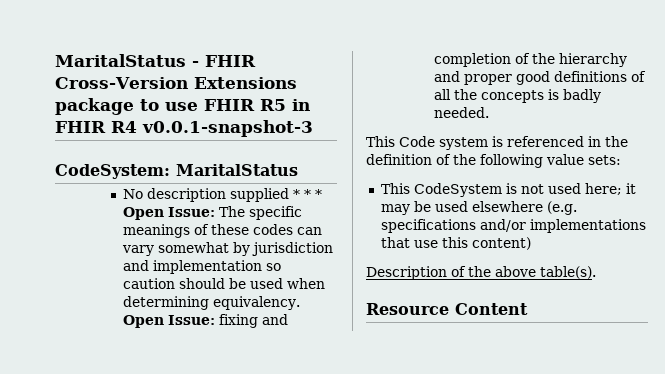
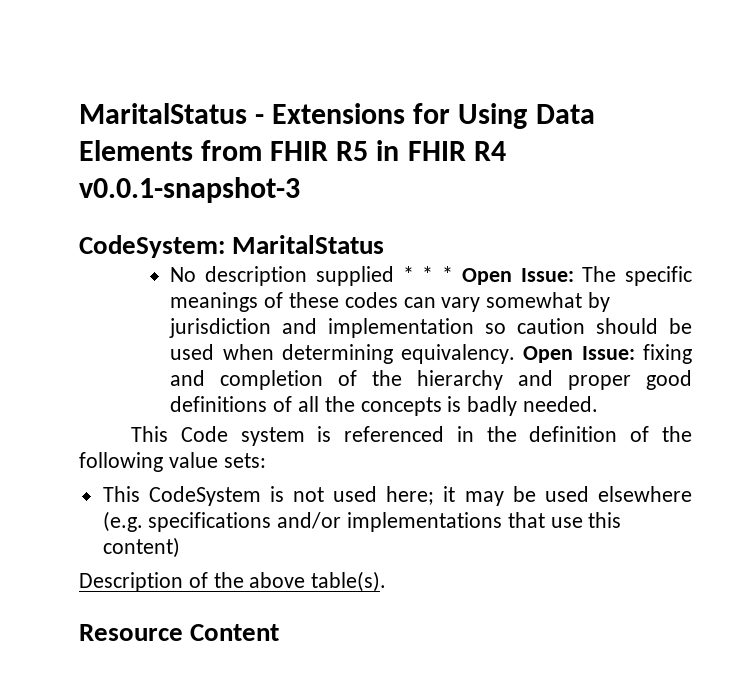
[205,55,256,67] [55,77,297,89] [55,98,198,115] FHIR Cross-Version Extensions package to use -> [272,103,595,129] [79,140,263,161] Extensions for Using Data Elements from

